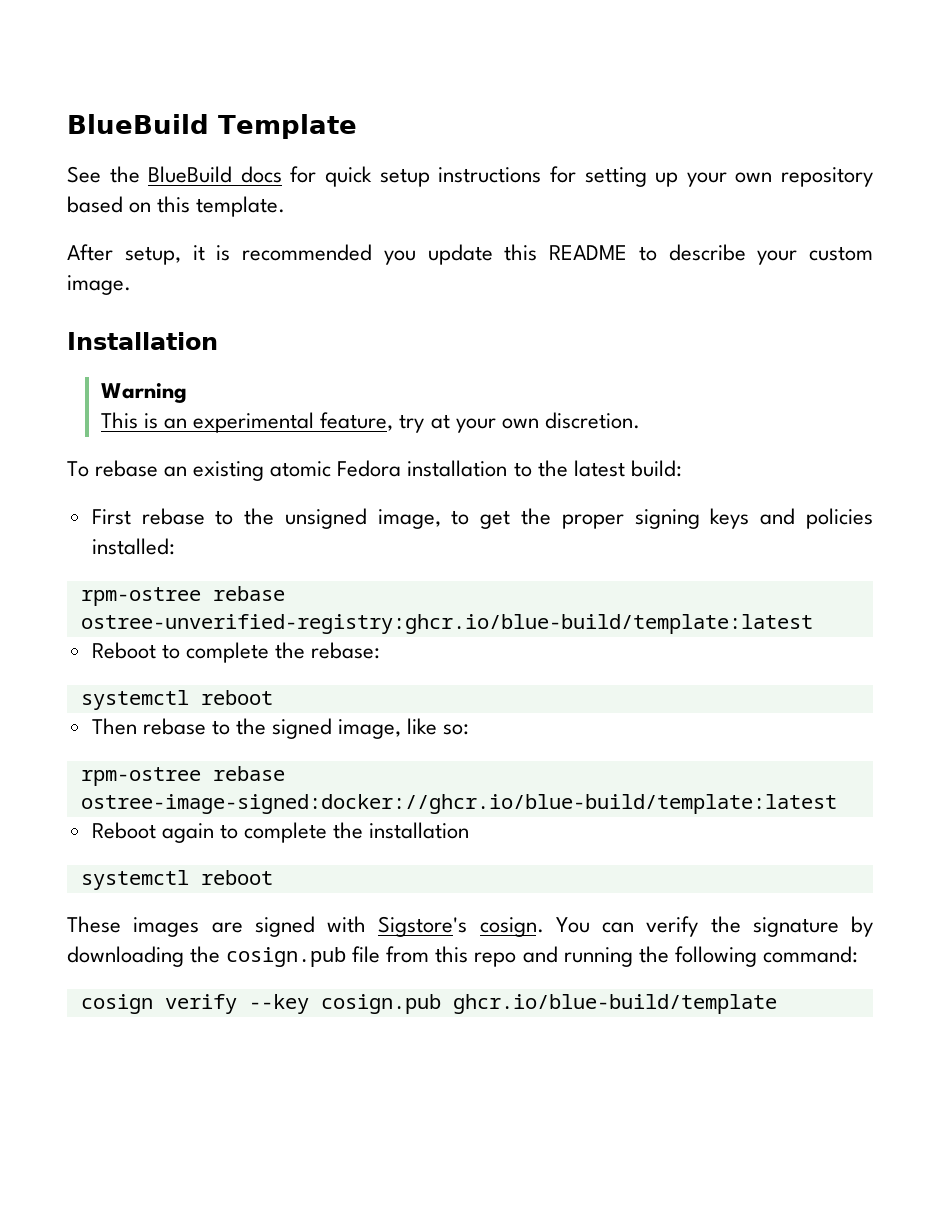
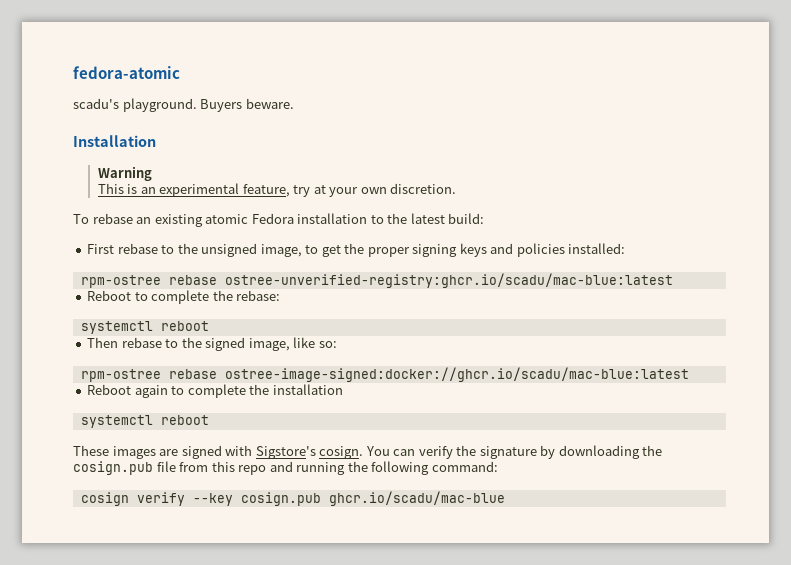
[67,114,357,139] [67,166,874,187] [67,196,286,217] [67,244,873,265] [67,275,131,295] BlueBuild Template // See the BlueBuild docs for quick setup instructions for setting up your own repository based on this template. // After setup, it is recommended you update this README to describe your custom image. -> [73,66,180,79] [73,98,294,112] fedora-atomic // scadu's playground. Buyers beware.
[80,614,813,634] ostree-unverified-registry:ghcr.io/blue-build/template:latest -> [224,273,673,288] ostree-unverified-registry:ghcr.io/scadu/mac-blue:latest
[80,794,837,814] ostree-image-signed:docker://ghcr.io/blue-build/template:latest -> [224,367,689,382] ostree-image-signed:docker://ghcr.io/scadu/mac-blue:latest
[452,994,777,1014] ghcr.io/blue-build/template -> [328,491,505,506] ghcr.io/scadu/mac-blue

